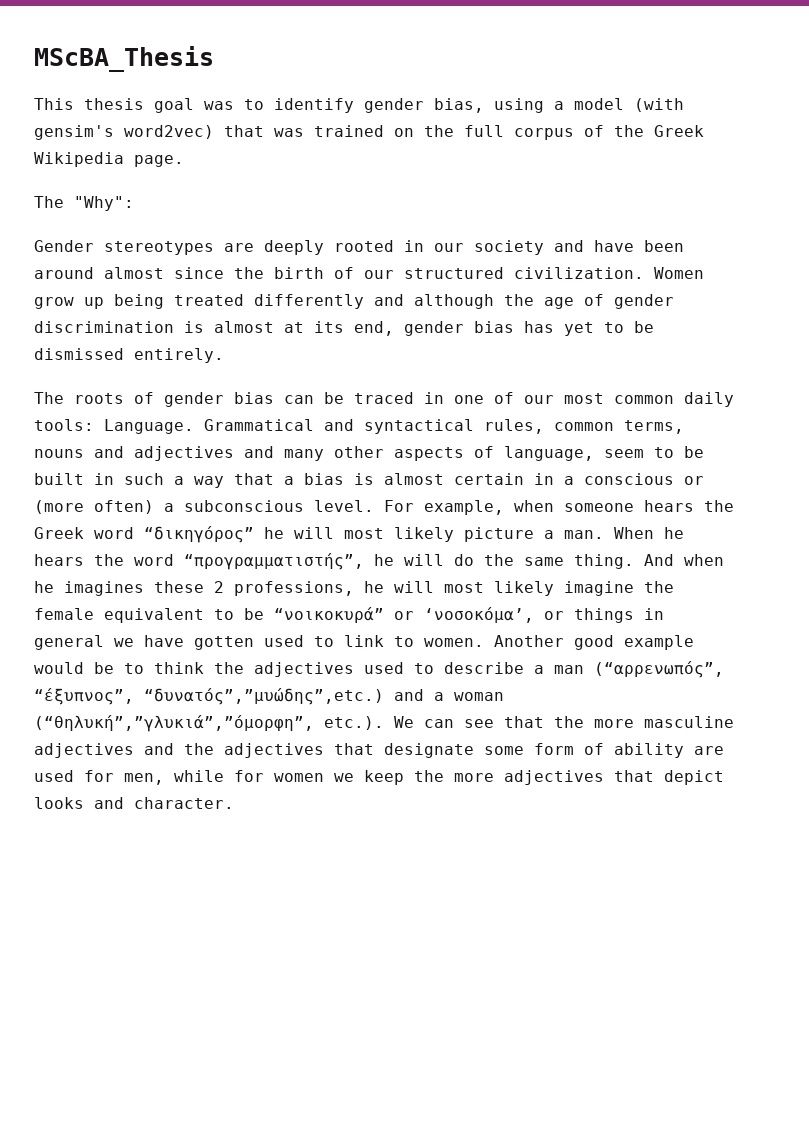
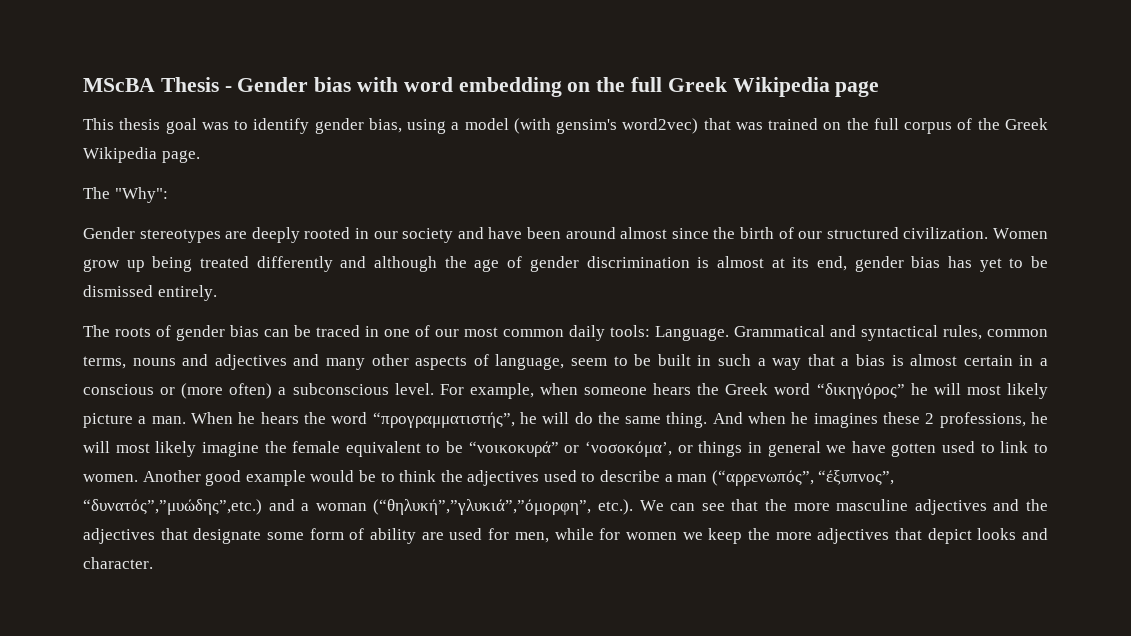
[34,46,214,72] MScBA_Thesis -> [83,77,880,97] MScBA Thesis - Gender bias with word embedding on the full Greek Wikipedia page

